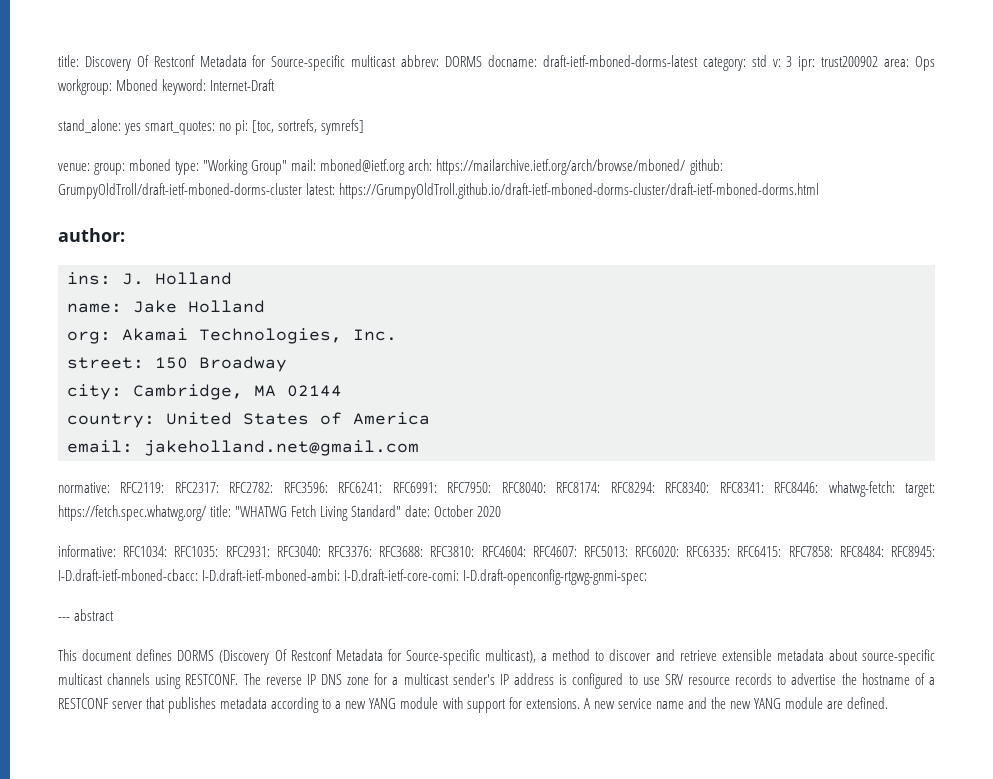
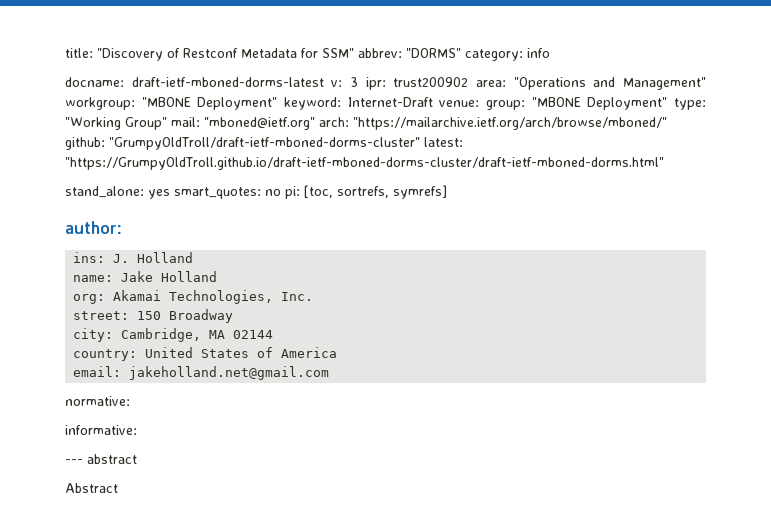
[58,55,767,71] title: Discovery Of Restconf Metadata for Source-specific multicast abbrev: DORMS docname: draft-ietf-mboned-dorms-latest category: std -> [65,48,550,61] [65,77,324,87] title: "Discovery of Restconf Metadata for SSM" abbrev: "DORMS" category: info // docname: draft-ietf-mboned-dorms-latest
[915,56,936,71] [58,79,276,95] Ops workgroup: Mboned keyword: Internet-Draft -> [513,77,706,90] [65,97,706,110] [65,117,667,130] [65,137,463,150] [65,157,664,170] "Operations and Management" workgroup: "MBONE Deployment" keyword: Internet-Draft venue: group: "MBONE Deployment" type: "Working Group" mail: "mboned@ietf.org" arch: "https://mailarchive.ietf.org/arch/browse/mboned/" github: "GrumpyOldTroll/draft-ietf-mboned-dorms-cluster" latest: "https://GrumpyOldTroll.github.io/draft-ietf-mboned-dorms-cluster/draft-ietf-mboned-dorms.html"
[58,159,723,175] [58,183,820,199] // venue: group: mboned type: "Working Group" mail: mboned@ietf.org arch: https://mailarchive.ietf.org/arch/browse/mboned/ github: GrumpyOldTroll/draft-ietf-mboned-dorms-cluster latest: https://GrumpyOldTroll.github.io/draft-ietf-mboned-dorms-cluster/draft-ietf-mboned-dorms.html -> (447, 192) none
[120,481,936,497] [58,505,502,521] [58,545,935,557] [58,569,648,585] [58,609,115,621] [58,649,936,665] [58,673,935,689] [58,697,889,713] RFC2119: RFC2317: RFC2782: RFC3596: RFC6241: RFC6991: RFC7950: RFC8040: RFC8174: RFC8294: RFC8340: RFC8341: RFC8446: whatwg-fetch: target: https://fetch.spec.whatwg.org/ title: "WHATWG Fetch Living Standard" date: October 2020 // informative: RFC1034: RFC1035: RFC2931: RFC3040: RFC3376: RFC3688: RFC3810: RFC4604: RFC4607: RFC5013: RFC6020: RFC6335: RFC6415: RFC7858: RFC8484: RFC8945: I-D.draft-ietf-mboned-cbacc: I-D.draft-ietf-mboned-ambi: I-D.draft-ietf-core-comi: I-D.draft-openconfig-rtgwg-gnmi-spec: // --- abstract // This document defines DORMS (Discovery Of Restconf Metadata for Source-specific multicast), a method to discover and retrieve extensible metadata about source-specific multicast channels using RESTCONF. The reverse IP DNS zone for a multicast sender's IP address is configured to use SRV resource records to advertise the hostname of a RESTCONF server that publishes metadata according to a new YANG module with support for extensions. A new service name and the new YANG module are defined. -> [65,425,137,435] [65,454,137,464] [65,483,118,493] // informative: // --- abstract // Abstract

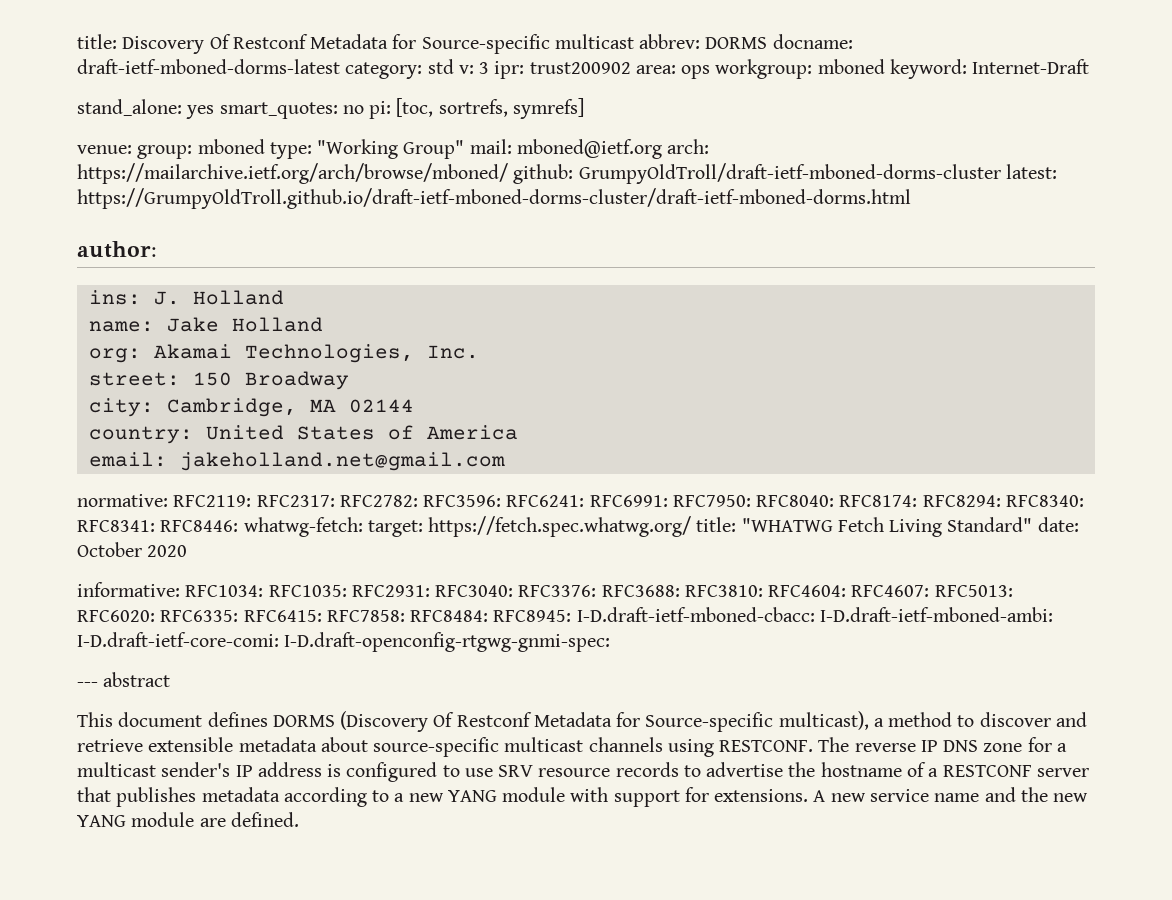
[65,48,550,61] [65,77,324,87] title: "Discovery of Restconf Metadata for SSM" abbrev: "DORMS" category: info // docname: draft-ietf-mboned-dorms-latest -> [77,34,853,54] [77,59,454,79] title: Discovery Of Restconf Metadata for Source-specific multicast abbrev: DORMS docname: draft-ietf-mboned-dorms-latest category: std
[513,77,706,90] [65,97,706,110] [65,117,667,130] [65,137,463,150] [65,157,664,170] "Operations and Management" workgroup: "MBONE Deployment" keyword: Internet-Draft venue: group: "MBONE Deployment" type: "Working Group" mail: "mboned@ietf.org" arch: "https://mailarchive.ietf.org/arch/browse/mboned/" github: "GrumpyOldTroll/draft-ietf-mboned-dorms-cluster" latest: "https://GrumpyOldTroll.github.io/draft-ietf-mboned-dorms-cluster/draft-ietf-mboned-dorms.html" -> [681,59,1090,79] ops workgroup: mboned keyword: Internet-Draft
(447, 192) none -> [77,139,710,159] [77,163,1057,184] [77,188,911,209] // venue: group: mboned type: "Working Group" mail: mboned@ietf.org arch: https://mailarchive.ietf.org/arch/browse/mboned/ github: GrumpyOldTroll/draft-ietf-mboned-dorms-cluster latest: https://GrumpyOldTroll.github.io/draft-ietf-mboned-dorms-cluster/draft-ietf-mboned-dorms.html
[65,425,137,435] [65,454,137,464] [65,483,118,493] // informative: // --- abstract // Abstract -> [173,495,1084,507] [77,516,1079,537] [77,542,188,557] [77,582,1013,597] [77,607,1053,622] [77,632,611,652] [77,672,171,687] [77,711,1087,732] [77,737,1067,757] [77,762,1089,782] [77,787,1089,807] [77,812,299,827] RFC2119: RFC2317: RFC2782: RFC3596: RFC6241: RFC6991: RFC7950: RFC8040: RFC8174: RFC8294: RFC8340: RFC8341: RFC8446: whatwg-fetch: target: https://fetch.spec.whatwg.org/ title: "WHATWG Fetch Living Standard" date: October 2020 // informative: RFC1034: RFC1035: RFC2931: RFC3040: RFC3376: RFC3688: RFC3810: RFC4604: RFC4607: RFC5013: RFC6020: RFC6335: RFC6415: RFC7858: RFC8484: RFC8945: I-D.draft-ietf-mboned-cbacc: I-D.draft-ietf-mboned-ambi: I-D.draft-ietf-core-comi: I-D.draft-openconfig-rtgwg-gnmi-spec: // --- abstract // This document defines DORMS (Discovery Of Restconf Metadata for Source-specific multicast), a method to discover and retrieve extensible metadata about source-specific multicast channels using RESTCONF. The reverse IP DNS zone for a multicast sender's IP address is configured to use SRV resource records to advertise the hostname of a RESTCONF server that publishes metadata according to a new YANG module with support for extensions. A new service name and the new YANG module are defined.

